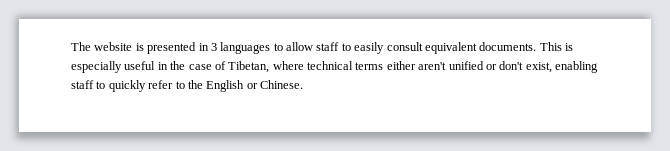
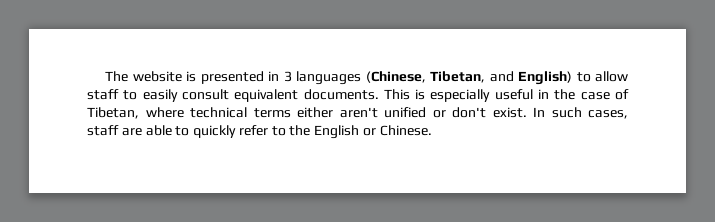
(271, 48) none -> [365,71,573,85] (Chinese, Tibetan, and English)
[525,61,598,73] [71,80,94,89] exist, enabling staff -> [492,107,628,119] [87,125,172,136] exist. In such cases, staff are able

